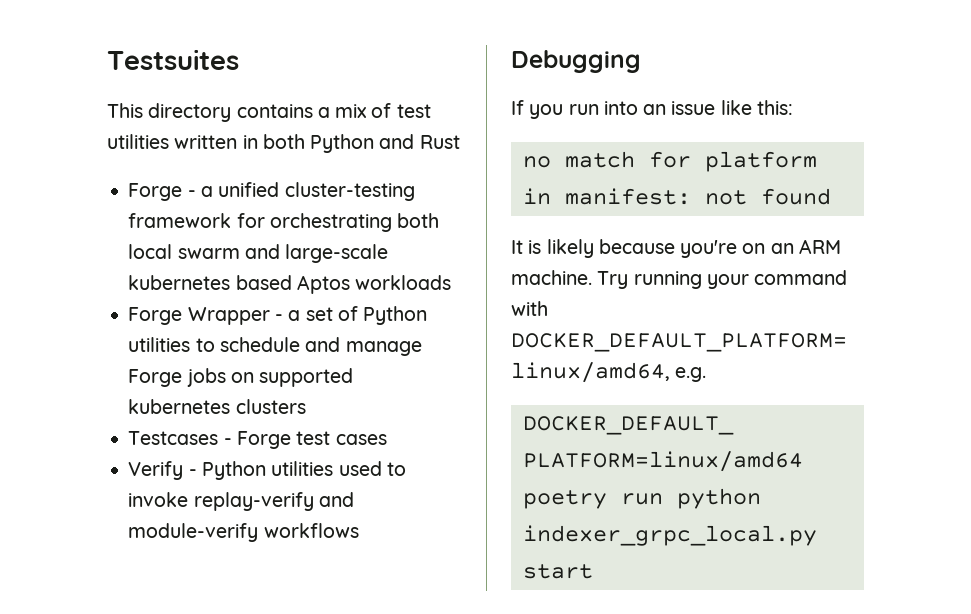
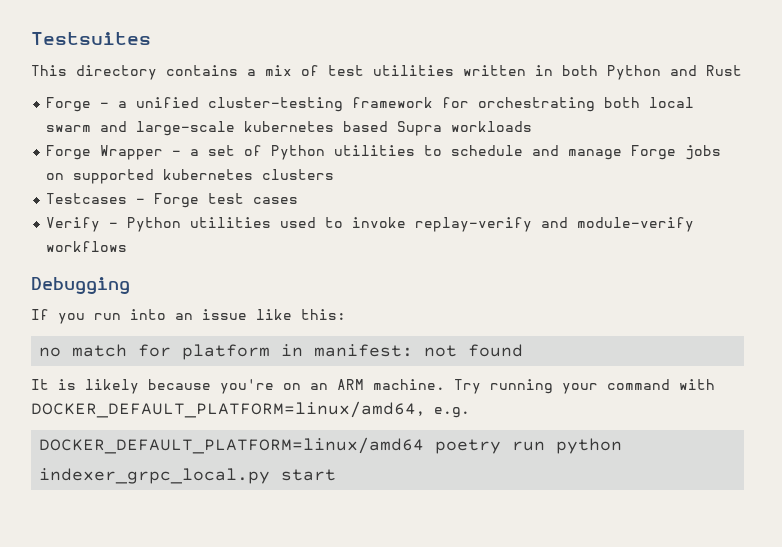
[296,275,350,294] Aptos -> [397,121,443,136] Supra

